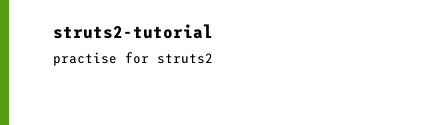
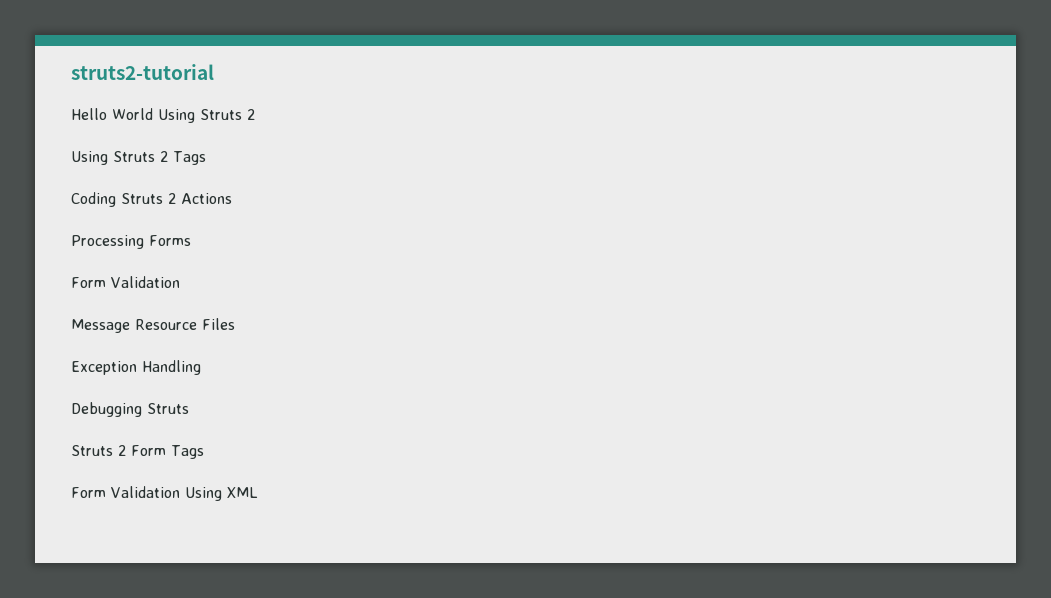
[53,52,213,66] practise for struts2 -> [71,108,255,123] [71,151,206,165] [71,192,232,207] [71,235,191,249] [71,276,180,288] [71,318,235,333] [71,360,201,375] [71,402,189,417] [71,445,204,459] [71,486,258,501] Hello World Using Struts 2 // Using Struts 2 Tags // Coding Struts 2 Actions // Processing Forms // Form Validation // Message Resource Files // Exception Handling // Debugging Struts // Struts 2 Form Tags // Form Validation Using XML

